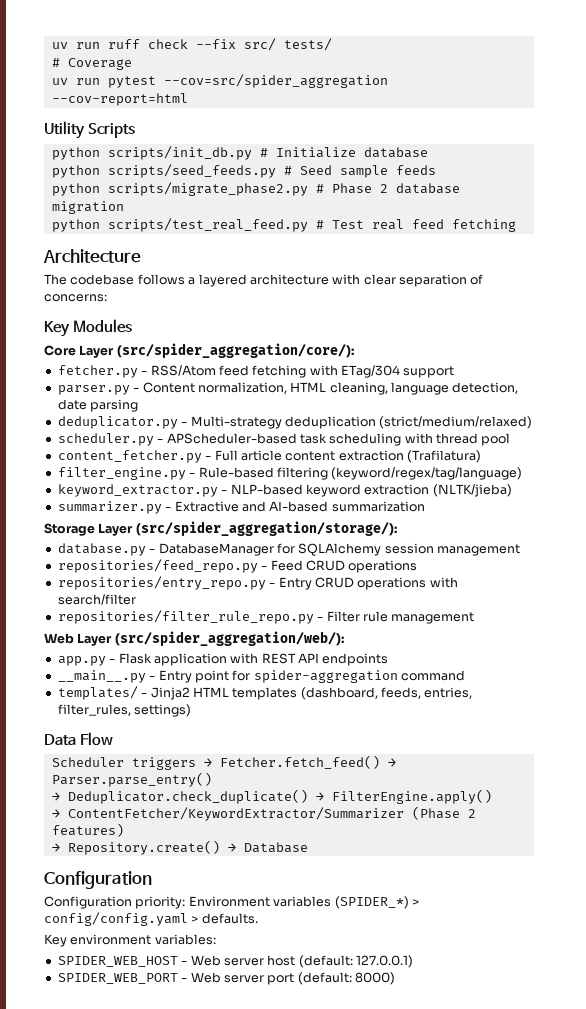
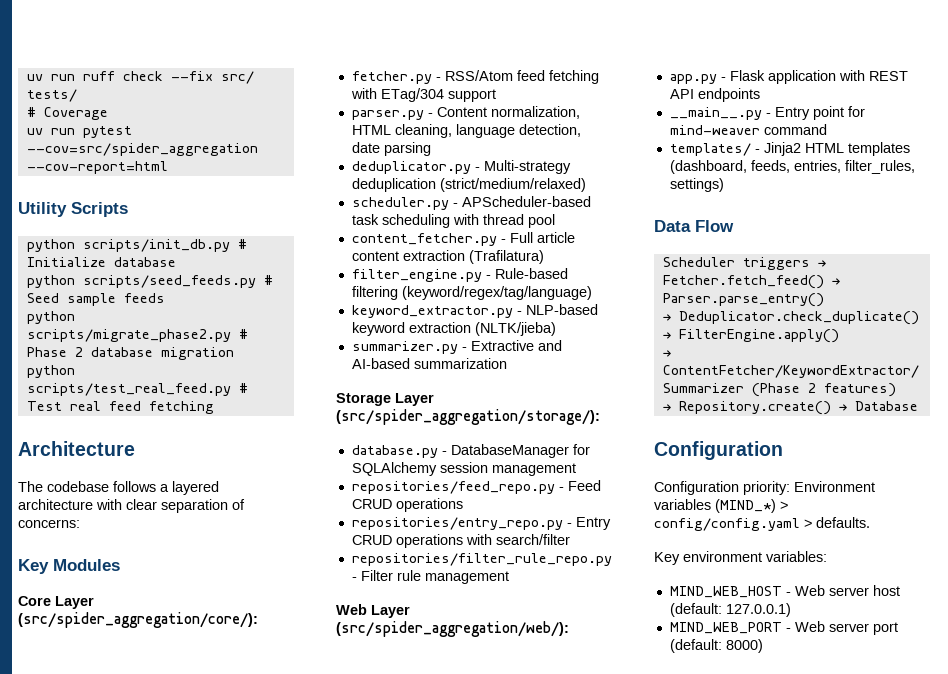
[253,670,398,683] spider-aggregation -> [669,125,760,135] mind-weaver
[334,896,409,909] (SPIDER_*) -> [715,499,776,513] (MIND_*)
[57,956,178,967] SPIDER_WEB_HOST -> [669,586,782,598] MIND_WEB_HOST
[57,973,178,984] SPIDER_WEB_PORT -> [669,622,782,634] MIND_WEB_PORT

